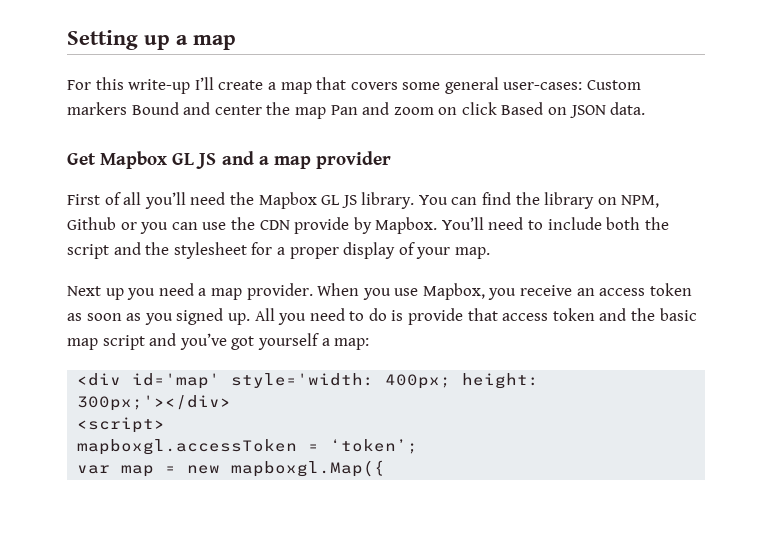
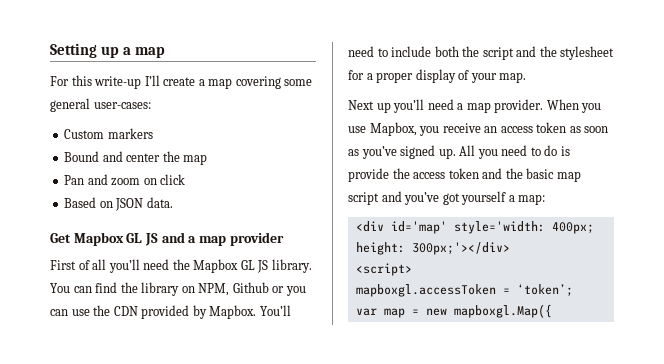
[316,77,398,90] that covers -> [235,76,281,89] covering
(583, 86) none -> (151, 105) //
(127, 108) none -> (153, 133) //
(326, 113) none -> (208, 159) //
(497, 108) none -> (186, 179) //
[294,217,350,234] provide -> [141,305,190,319] provided
[127,288,156,300] you -> [393,99,425,113] you’ll
[144,313,173,325] you -> [361,146,397,159] you’ve
[467,308,498,321] that -> [392,168,410,179] the

